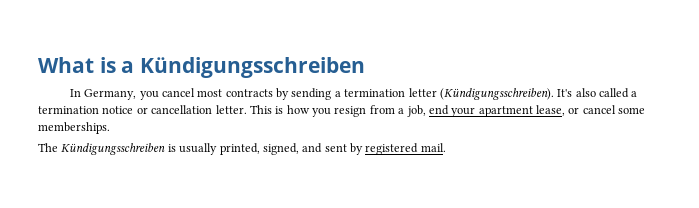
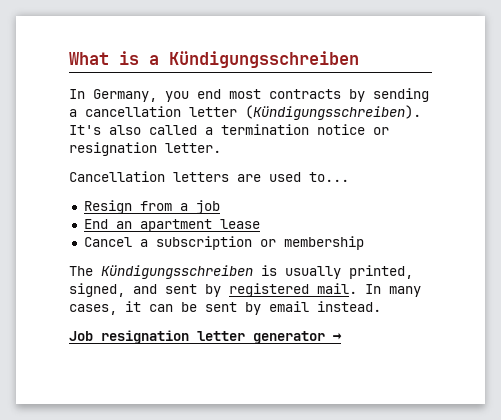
[161,88,195,97] cancel -> [197,89,221,99] end
[344,89,406,97] termination -> [85,106,181,117] cancellation
[151,105,213,114] cancellation -> [69,142,157,156] resignation
[249,105,646,117] [38,122,110,134] This is how you resign from a job, end your apartment lease, or cancel some memberships. -> [69,171,349,182] [83,200,220,214] [83,219,260,232] [83,236,364,250] // Cancellation letters are used to... // Resign from a job // End an apartment lease // Cancel a subscription or membership
(446, 147) none -> [365,284,421,297] [69,301,381,315] [69,330,342,344] In many cases, it can be sent by email instead. // Job resignation letter generator ➞

